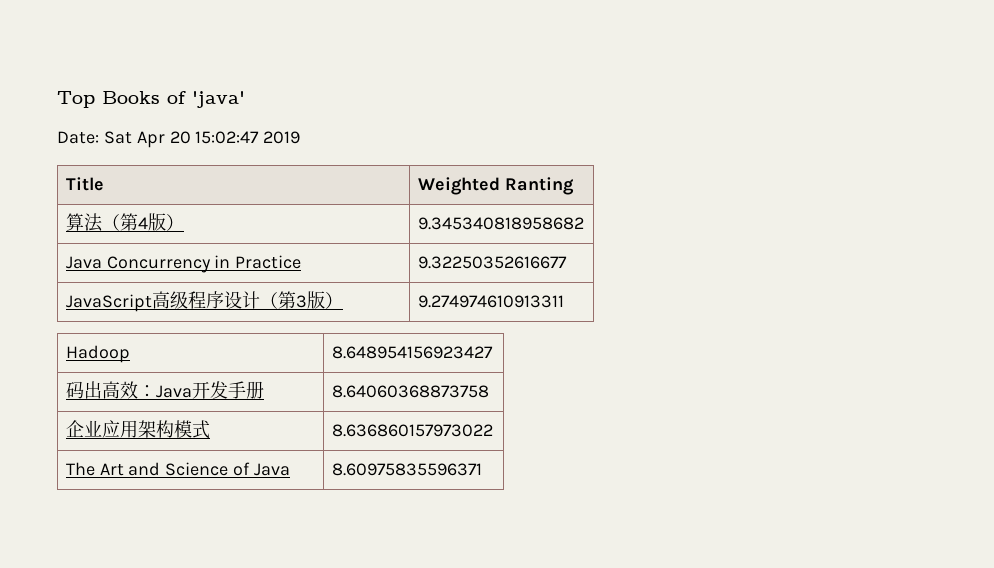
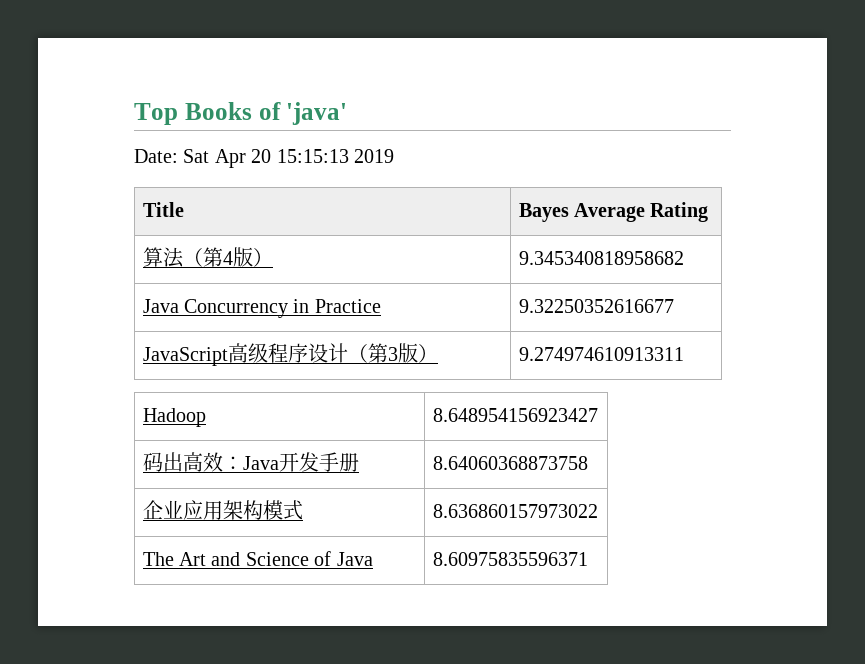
[195,131,260,144] 15:02:47 -> [276,149,349,163] 15:15:13
[417,177,574,195] Weighted Ranting -> [518,202,709,222] Bayes Average Rating

